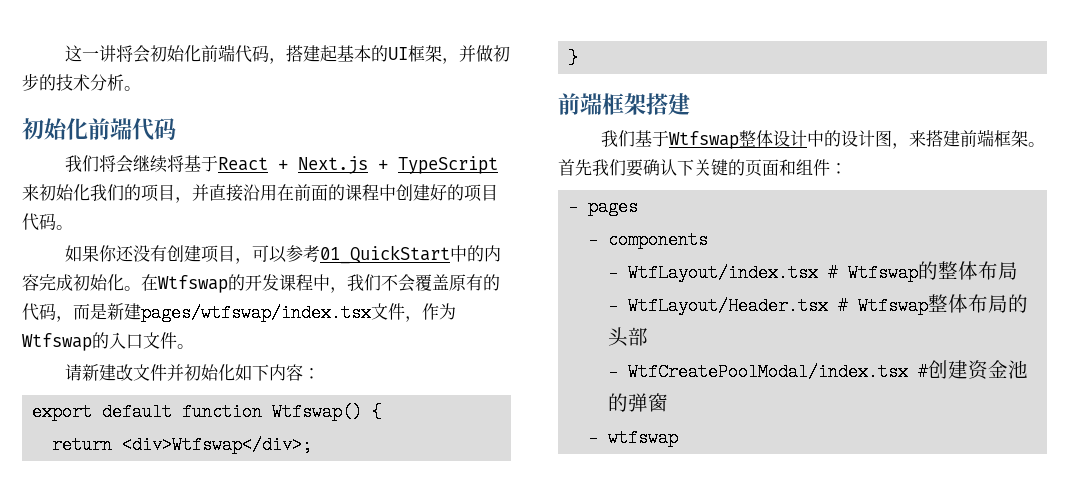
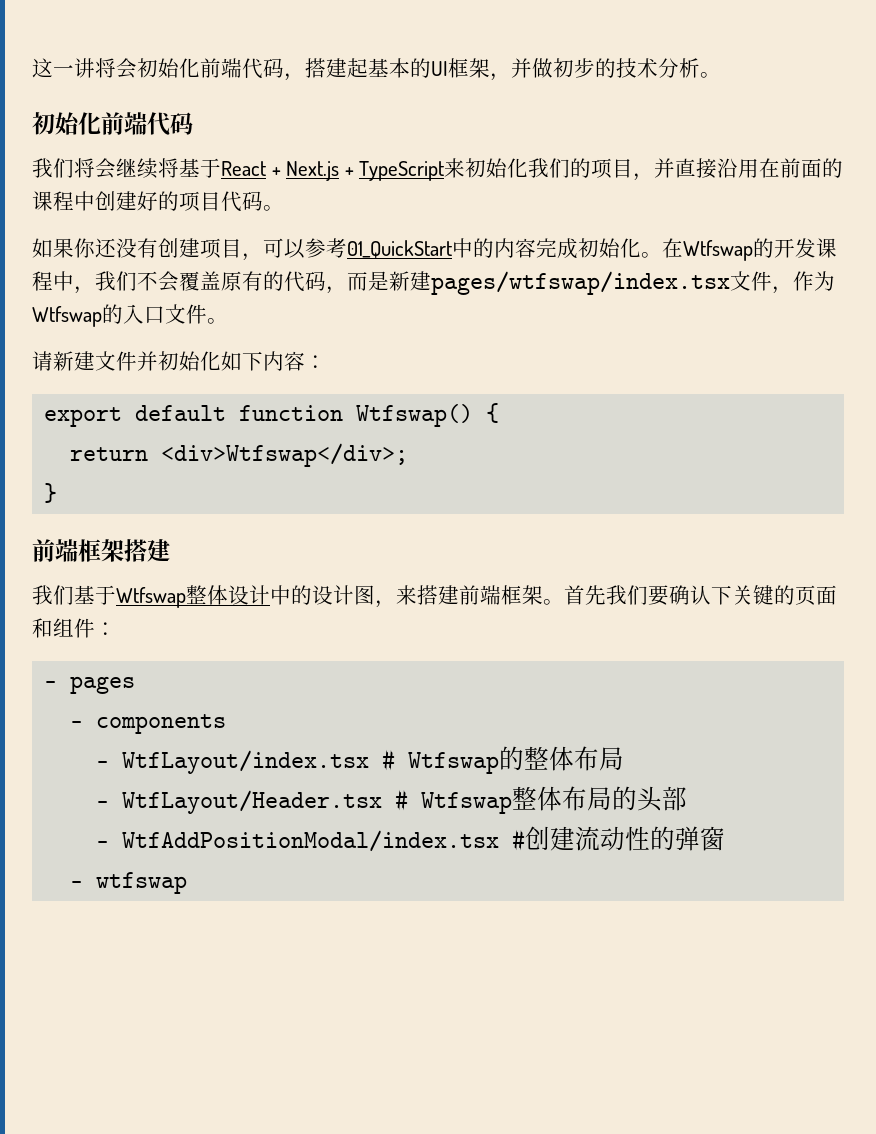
[116,364,134,381] 改 -> (95, 361) none
[628,363,909,381] WtfCreatePoolModal/index.tsx -> [122,830,500,852] WtfAddPositionModal/index.tsx
[968,360,1029,380] 资金池 -> [575,826,651,851] 流动性

